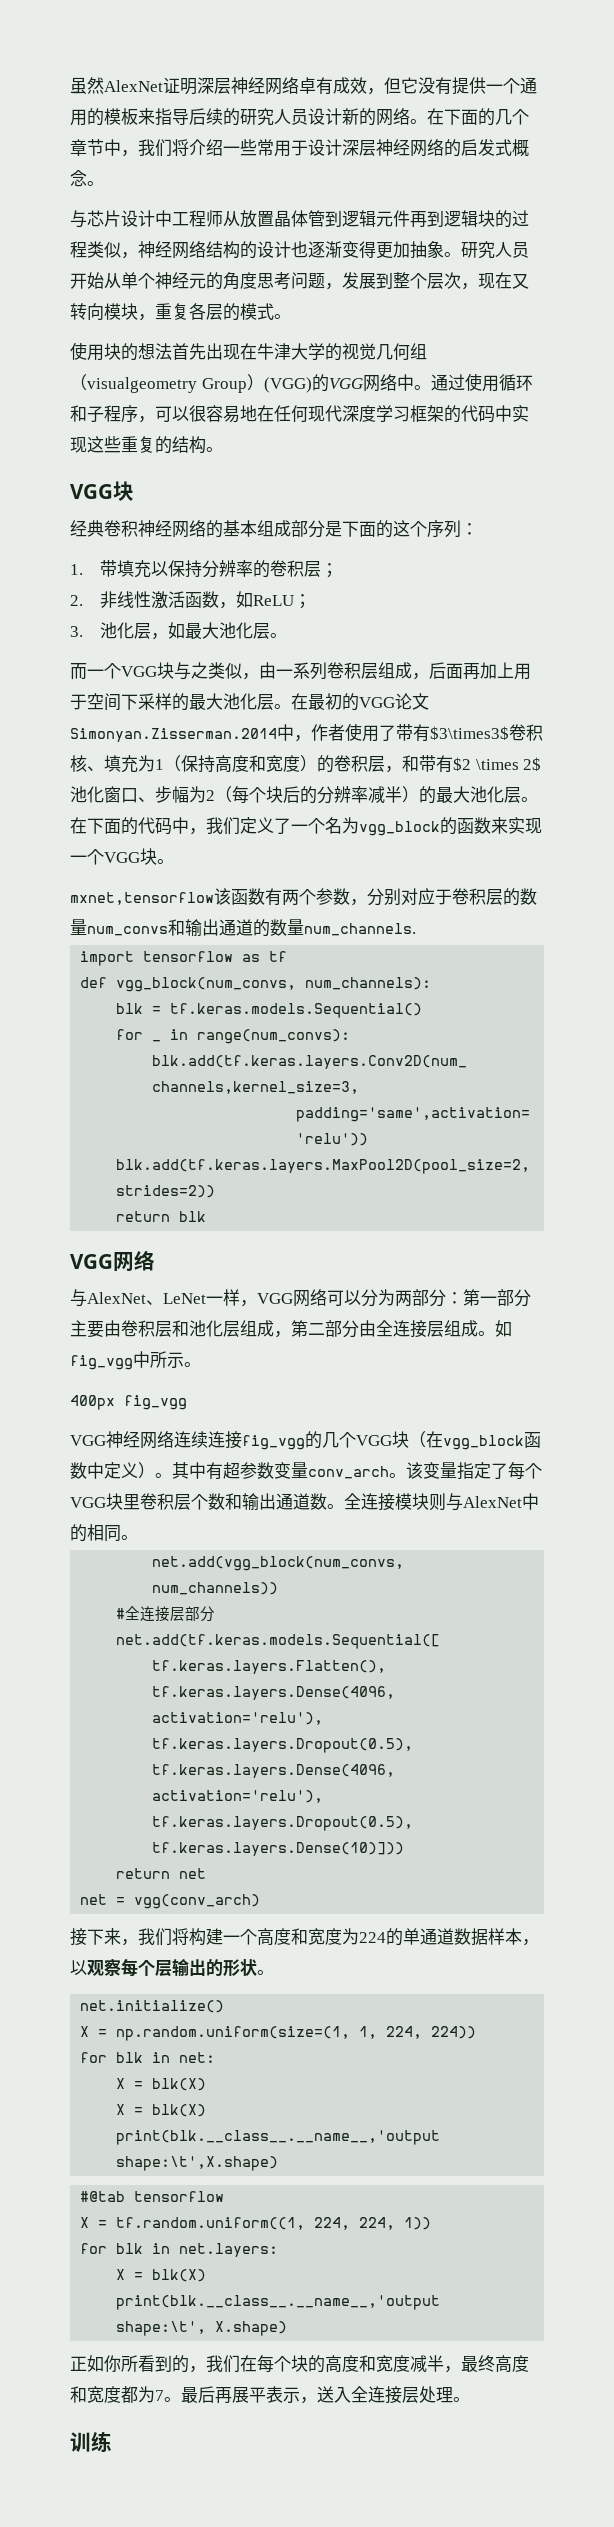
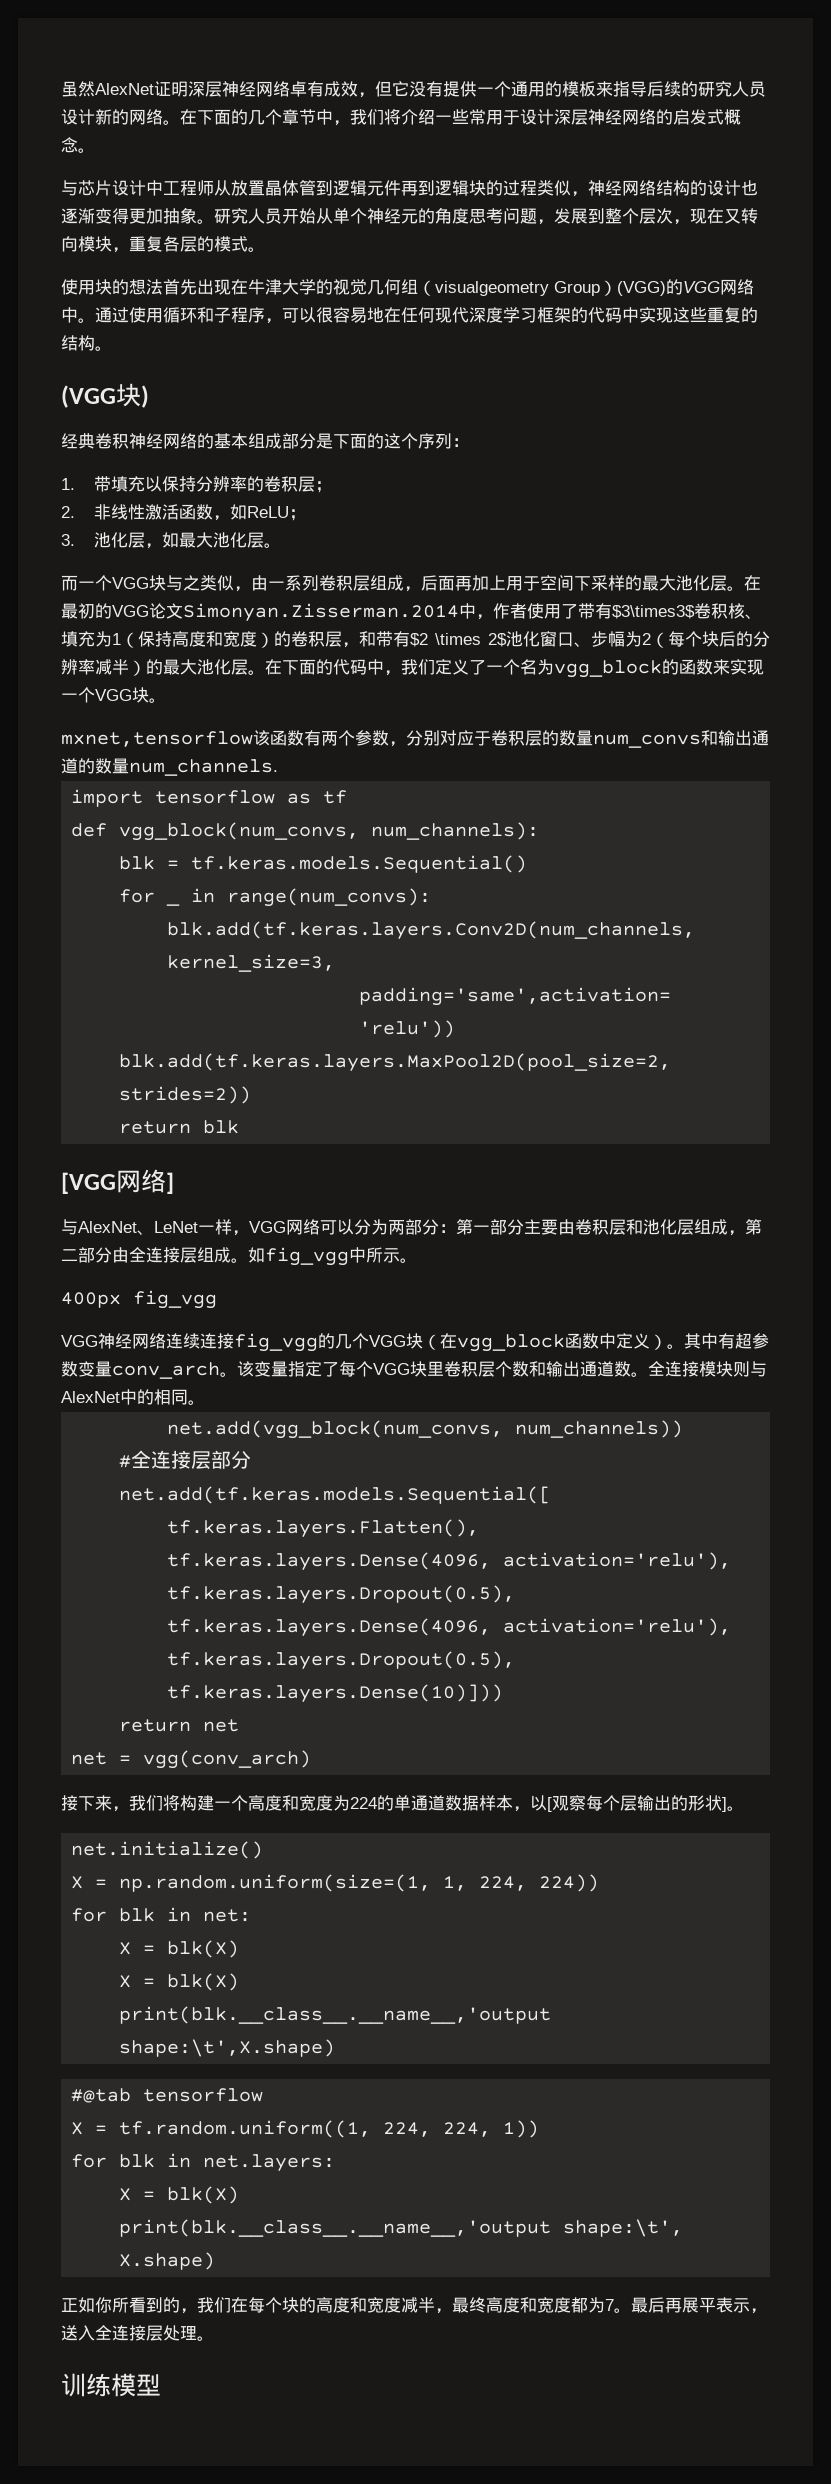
[70,481,134,501] VGG块 -> [61,383,149,408] (VGG块)
[70,1250,155,1272] VGG网络 -> [61,1169,174,1194] [VGG网络]
(87, 1967) none -> [547,1797,552,1812] [
(257, 1967) none -> [722,1797,727,1812] ]
(112, 2441) none -> [111,2373,161,2397] 模型

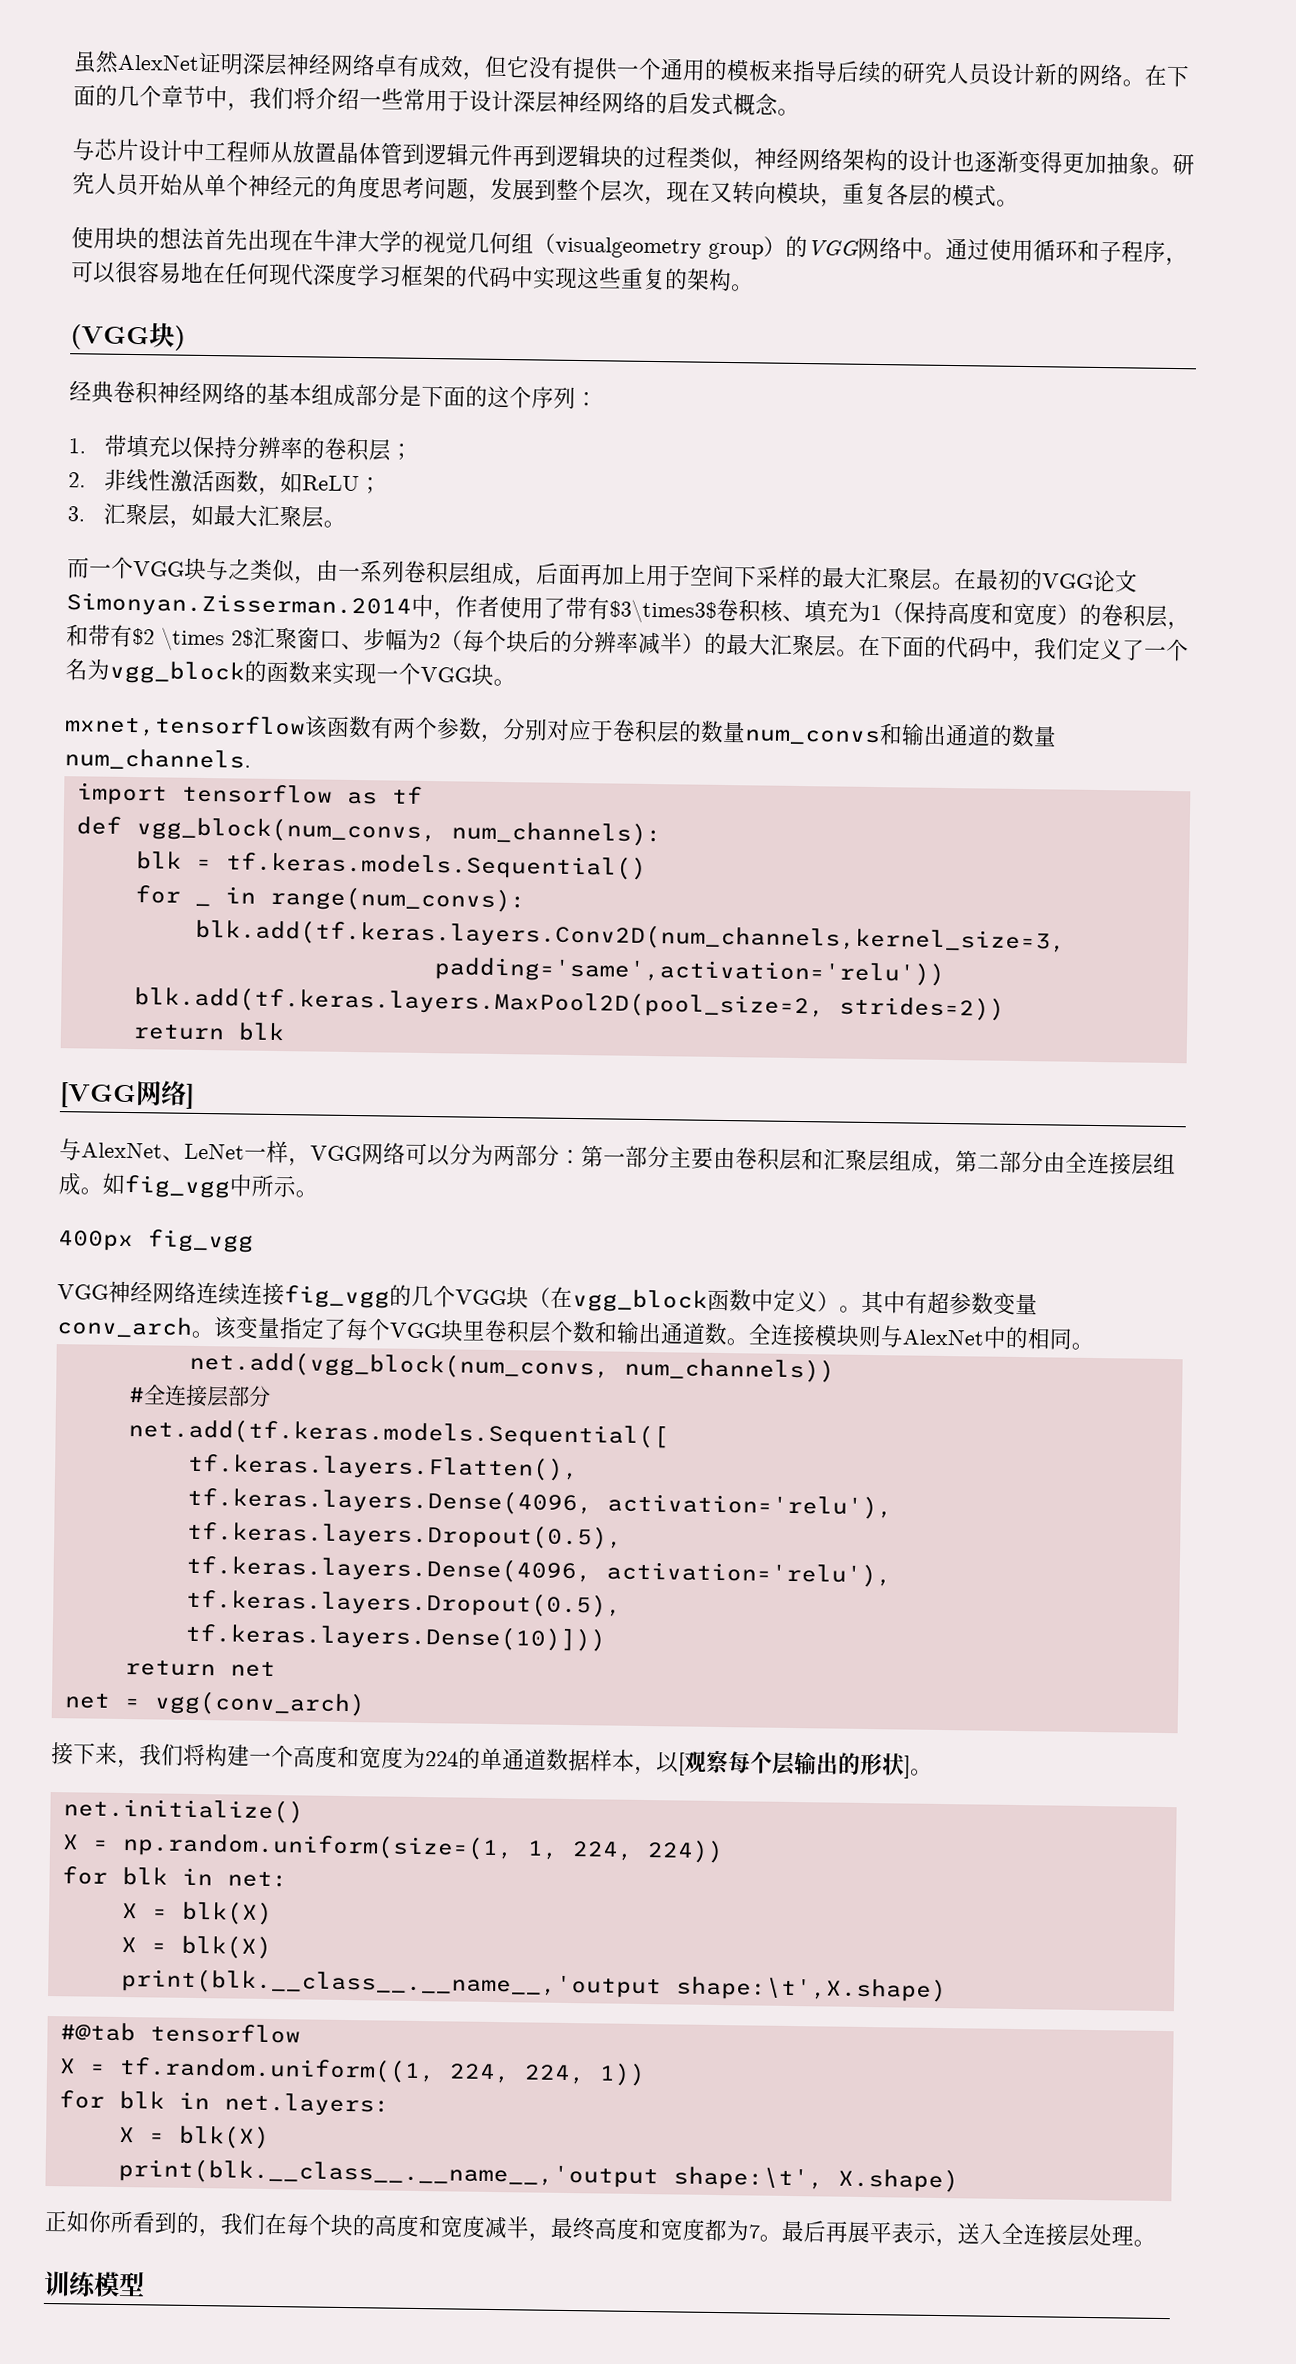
[656,180,673,196] 结 -> [842,148,865,171] 架
[554,280,666,296] Group）(VGG) -> [708,236,786,260] group）
[61,335,78,351] 结 -> [686,268,710,291] 架
[93,532,128,548] 池化 -> [103,502,150,526] 汇聚
[212,532,247,548] 池化 -> [257,504,304,528] 汇聚
[676,575,710,591] 池化 -> [865,566,911,590] 汇聚
[506,631,540,647] 池化 -> [253,626,298,650] 汇聚
[197,659,231,675] 池化 -> [770,633,815,657] 汇聚
[643,1219,677,1235] 池化 -> [823,1148,868,1171] 汇聚

